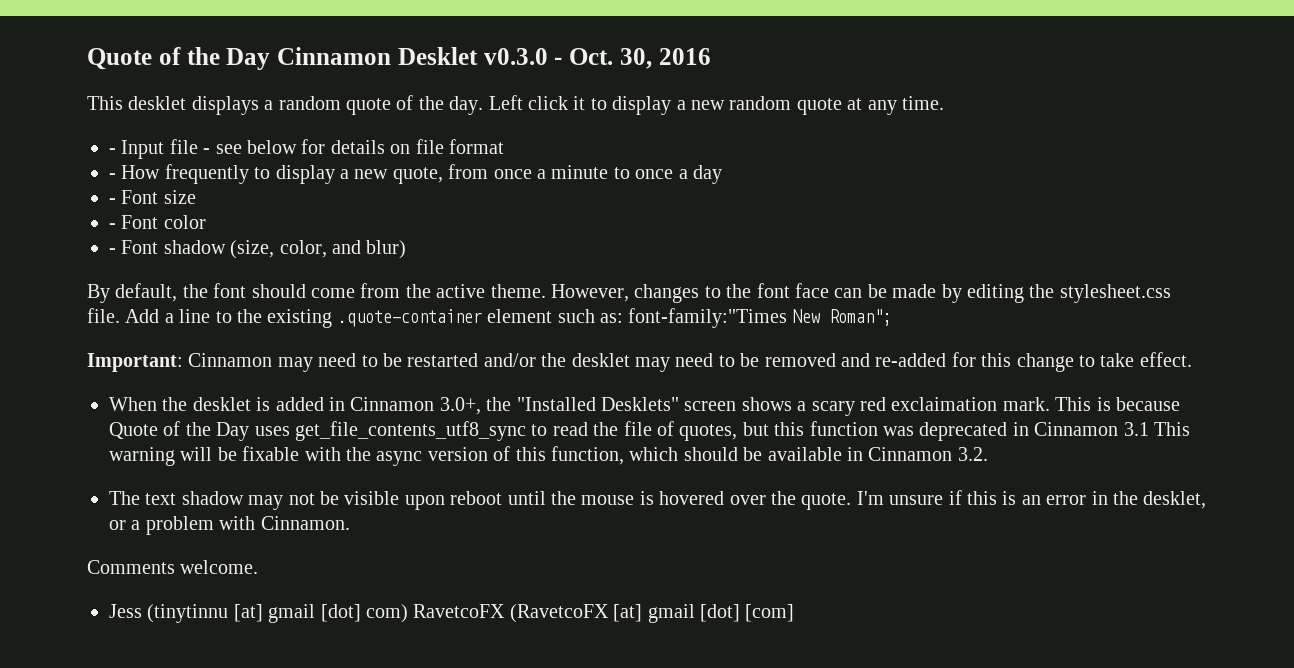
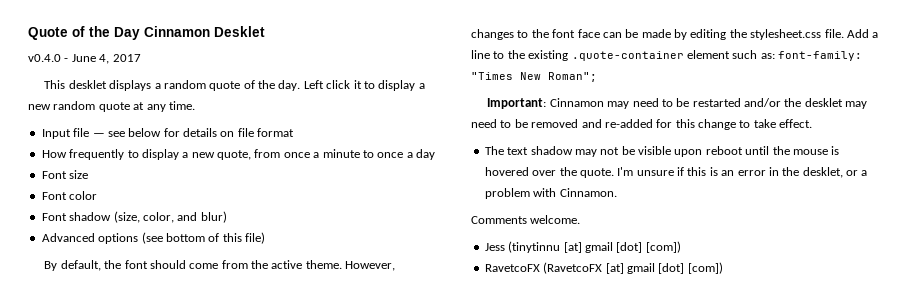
[483,48,711,69] v0.3.0 - Oct. 30, 2016 -> [28,54,141,64] // v0.4.0 - June 4, 2017
[109,148,116,154] - -> (195, 105) none
[203,148,211,154] - -> [92,133,105,137] —
[109,173,116,179] - -> (295, 132) none
[109,198,116,204] - -> (435, 154) none
[109,223,116,229] - -> (89, 174) none
[109,248,116,254] - -> (98, 195) none
(407, 249) none -> [41,232,265,244] // Advanced options (see bottom of this file)
[628,308,788,328] font-family:"Times -> [778,51,862,61] [471,72,513,80] font-family: "Times
[109,397,1180,416] [109,421,1190,441] [109,446,988,466] // When the desklet is added in Cinnamon 3.0+, the "Installed Desklets" screen shows a scary red exclaimation mark. This is because Quote of the Day uses get_file_contents_utf8_sync to read the file of quotes, but this function was deprecated in Cinnamon 3.1 This warning will be fixable with the async version of this function, which should be available in Cinnamon 3.2. -> (813, 123) none
[366,604,408,623] com) -> [645,241,681,253] [com]) //
[745,604,795,622] [com] -> [687,262,723,274] [com])

